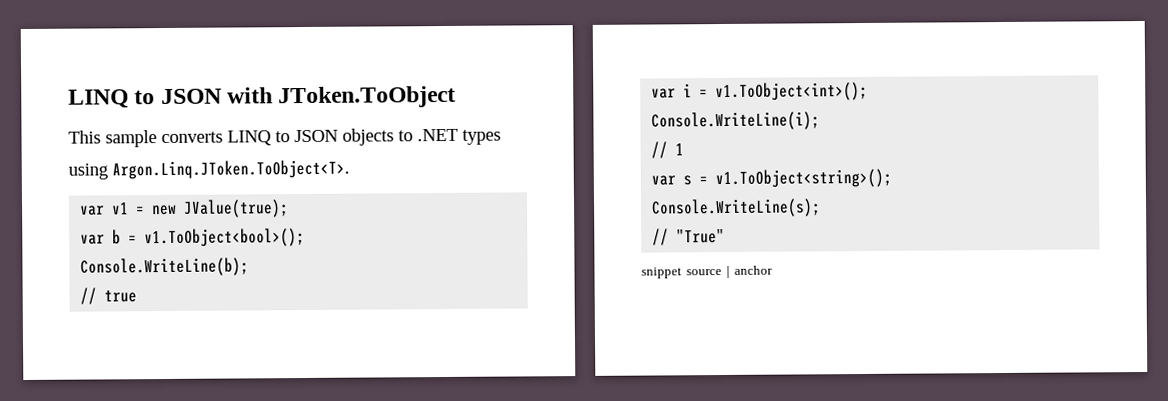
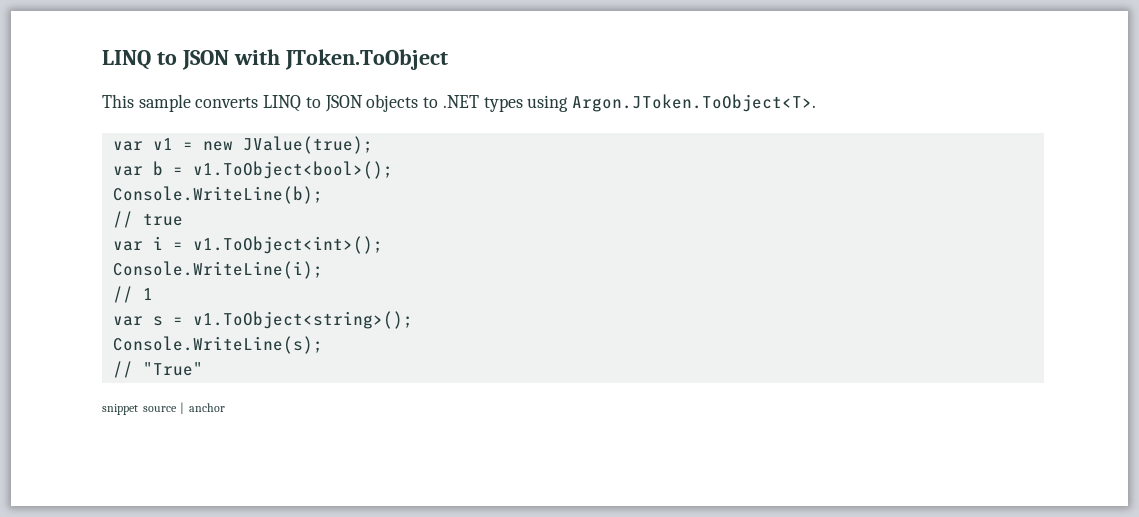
[112,159,350,180] Argon.Linq.JToken.ToObject<T>. -> [571,94,816,112] Argon.JToken.ToObject<T>.

